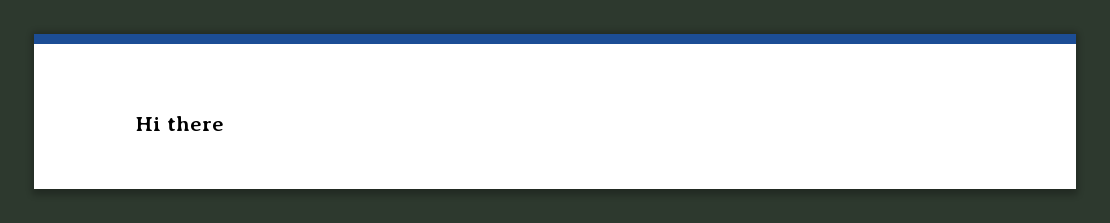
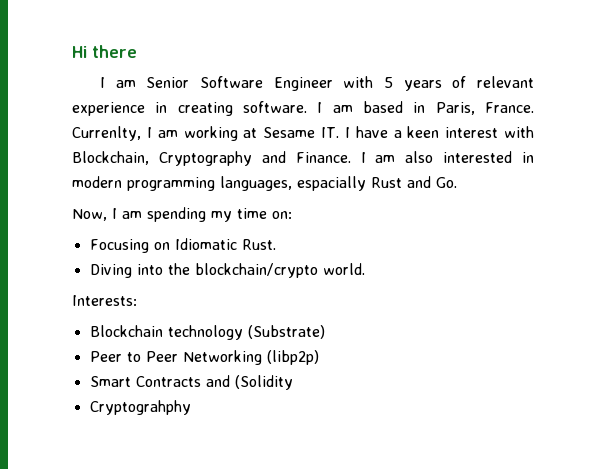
(224, 123) none -> [100,76,534,91] [72,101,534,116] [72,126,535,141] [72,151,534,166] [72,176,457,191] [72,207,292,222] [89,238,276,253] [89,263,365,278] [72,295,137,306] [89,325,325,340] [89,350,319,365] [89,375,293,390] [89,400,191,415] // I am Senior Software Engineer with 5 years of relevant experience in creating software. I am based in Paris, France. Currenlty, I am working at Sesame IT. I have a keen interest with Blockchain, Cryptography and Finance. I am also interested in modern programming languages, espacially Rust and Go. // Now, I am spending my time on: // Focusing on Idiomatic Rust. // Diving into the blockchain/crypto world. // Interests: // Blockchain technology (Substrate) // Peer to Peer Networking (libp2p) // Smart Contracts and (Solidity // Cryptograhphy

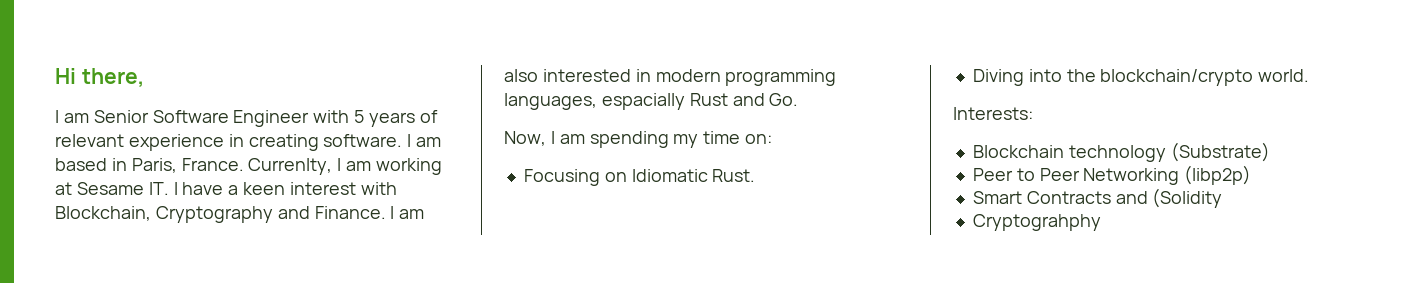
[92,45,137,58] there -> [81,68,144,87] there,

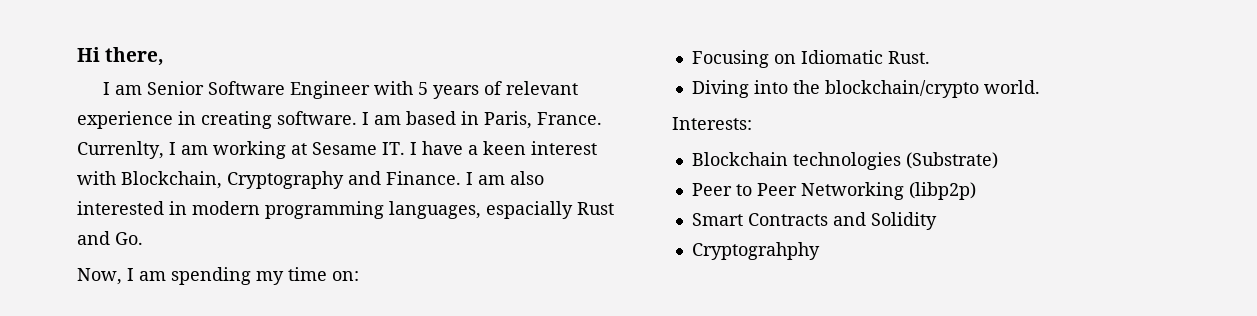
[1068,145,1166,162] technology -> [792,152,901,170] technologies
[1152,188,1223,208] (Solidity -> [870,212,937,230] Solidity

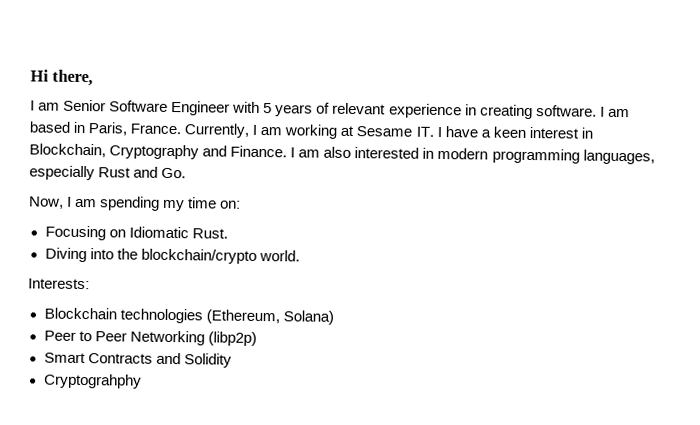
[77,141,164,159] Currenlty, -> [184,123,250,138] Currently,
[77,171,116,185] with -> [580,127,593,139] in
[486,201,573,219] espacially -> [29,165,95,181] especially
[905,152,998,169] (Substrate) -> [205,309,334,325] (Ethereum, Solana)

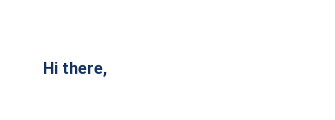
[30,99,630,120] [29,121,593,139] [29,143,655,165] [29,165,187,181] [29,196,242,212] [44,225,228,241] [44,247,300,264] [28,278,90,290] [43,307,334,325] [43,330,257,346] [43,352,232,368] [43,373,142,389] // I am Senior Software Engineer with 5 years of relevant experience in creating software. I am based in Paris, France. Currently, I am working at Sesame IT. I have a keen interest in Blockchain, Cryptography and Finance. I am also interested in modern programming languages, especially Rust and Go. // Now, I am spending my time on: // Focusing on Idiomatic Rust. // Diving into the blockchain/crypto world. // Interests: // Blockchain technologies (Ethereum, Solana) // Peer to Peer Networking (libp2p) // Smart Contracts and Solidity // Cryptograhphy -> (108, 69) none

